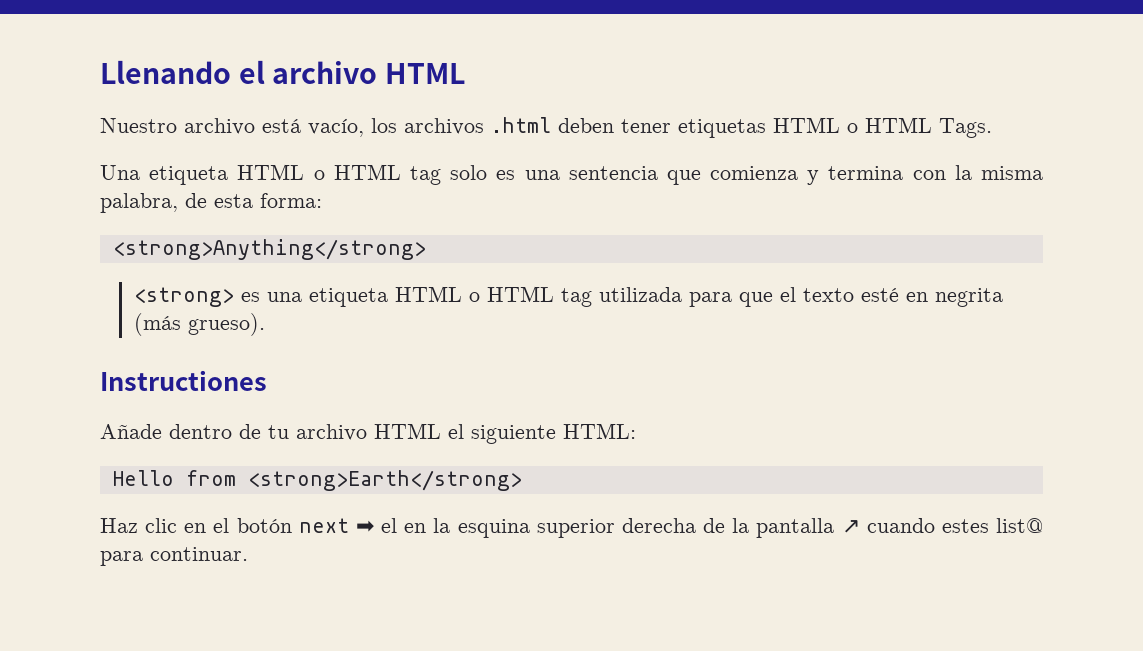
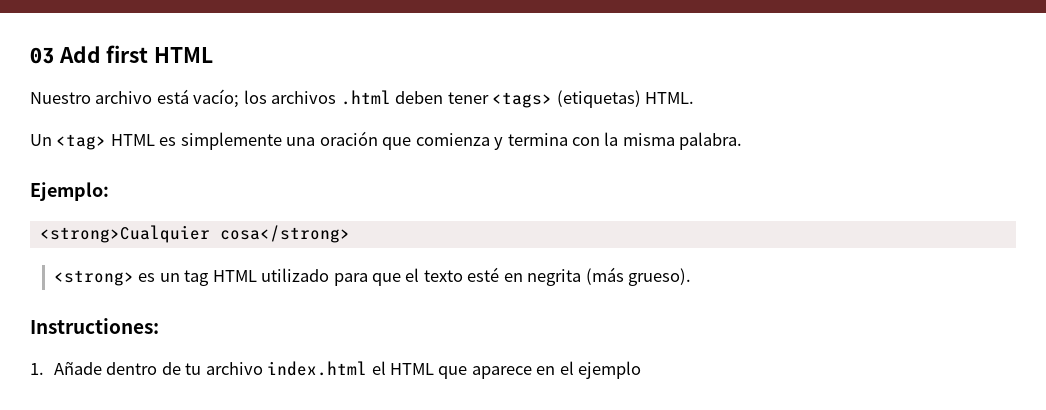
[100,60,378,84] Llenando el archivo -> [30,45,149,64] 03 Add first
[308,118,364,137] vacío, -> [193,89,240,108] vacío;
[678,117,992,138] [100,164,658,185] etiquetas HTML o HTML Tags. // Una etiqueta HTML o HTML tag solo es una sentencia -> [492,90,695,108] [30,131,378,150] <tags> (etiquetas) HTML. // Un <tag> HTML es simplemente una oración
[100,193,322,213] [112,239,426,260] [133,286,682,307] palabra, de esta forma: // <strong>Anything</strong> // <strong> es una etiqueta HTML o HTML tag utilizada -> [679,132,743,150] [30,182,109,201] [39,225,350,243] [53,268,330,286] palabra. // Ejemplo: // <strong>Cualquier cosa</strong> // <strong> es un tag HTML utilizado
[100,370,267,391] Instructiones // -> [30,318,159,334] [30,363,44,375] Instructiones: // 1.
[374,423,636,444] [112,470,522,491] [100,518,1043,538] [100,547,248,566] HTML el siguiente HTML: // Hello from <strong>Earth</strong> // Haz clic en el botón next ➡ el en la esquina superior derecha de la pantalla ↗ cuando estes list@ para continuar. -> [267,361,642,379] index.html el HTML que aparece en el ejemplo

